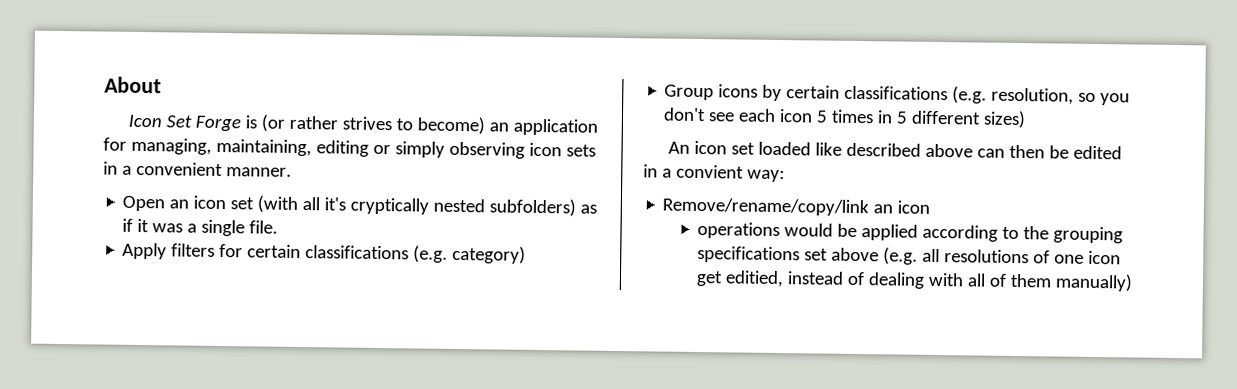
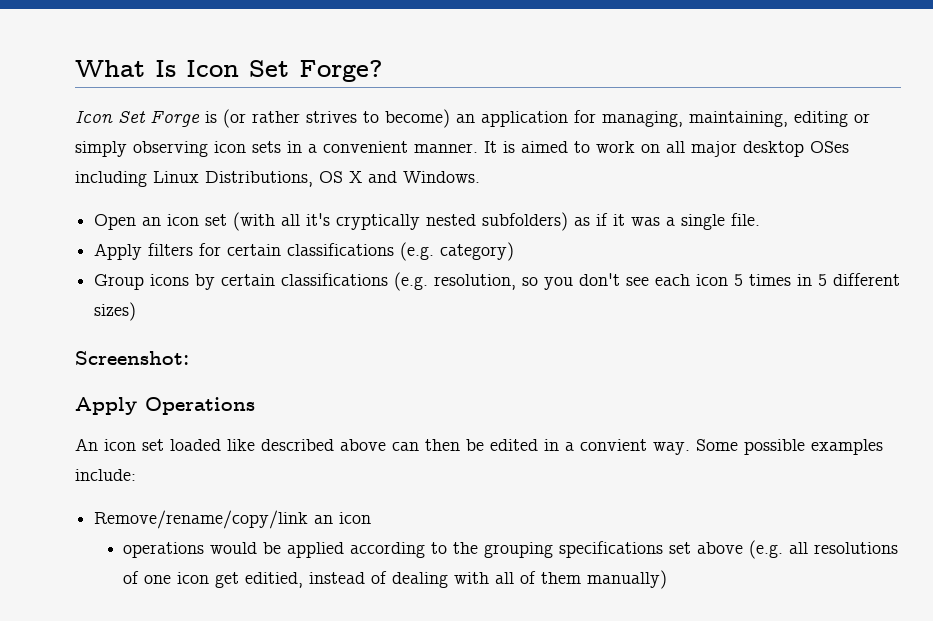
[104,76,162,94] About -> [75,60,383,82] What Is Icon Set Forge?
(292, 172) none -> [484,141,849,157] [75,171,480,187] It is aimed to work on all major desktop OSes including Linux Distributions, OS X and Windows.
(1027, 119) none -> [75,351,189,365] [75,397,255,415] // Screenshot: // Apply Operations
[746,169,785,183] way: -> [653,439,883,455] [75,469,136,481] way. Some possible examples include:

